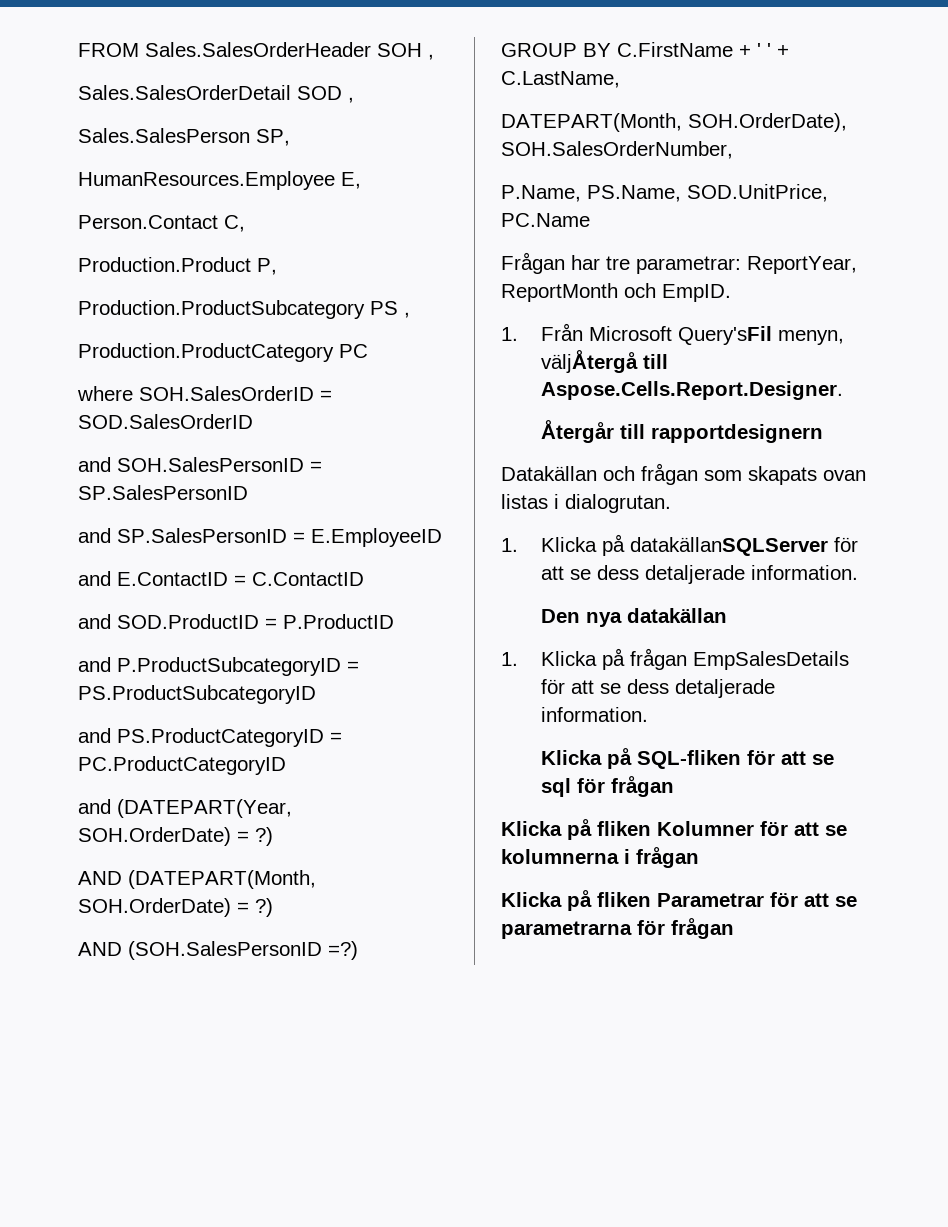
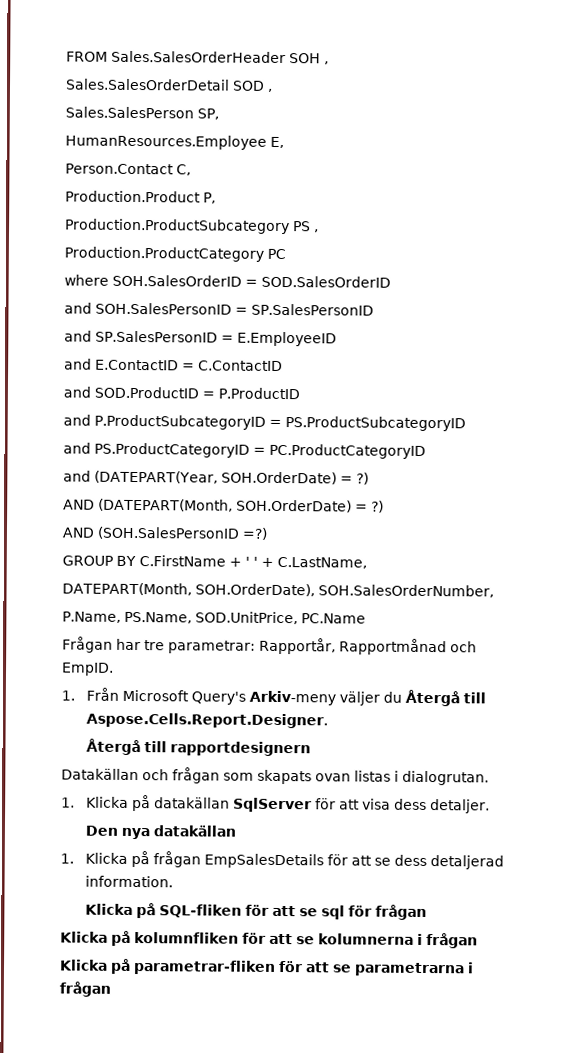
[747,256,857,274] [501,283,618,302] ReportYear, ReportMonth -> [258,637,447,656] Rapportår, Rapportmånad
[678,326,845,345] [541,350,639,373] Query'sFil menyn, väljÅtergå -> [190,689,460,707] Query's Arkiv-meny väljer du Återgå
[541,420,615,443] Återgår -> [85,738,141,756] Återgå
[630,537,859,556] [541,565,859,584] datakällanSQLServer för att se dess detaljerade information. -> [153,797,490,814] datakällan SqlServer för att visa dess detaljer.
[675,679,776,698] detaljerade -> [429,855,504,870] detaljerad
[597,821,754,836] fliken Kolumner -> [134,932,239,944] kolumnfliken
[597,892,764,907] fliken Parametrar -> [133,960,276,975] parametrar-fliken
[637,920,665,935] för -> [467,962,474,974] i

